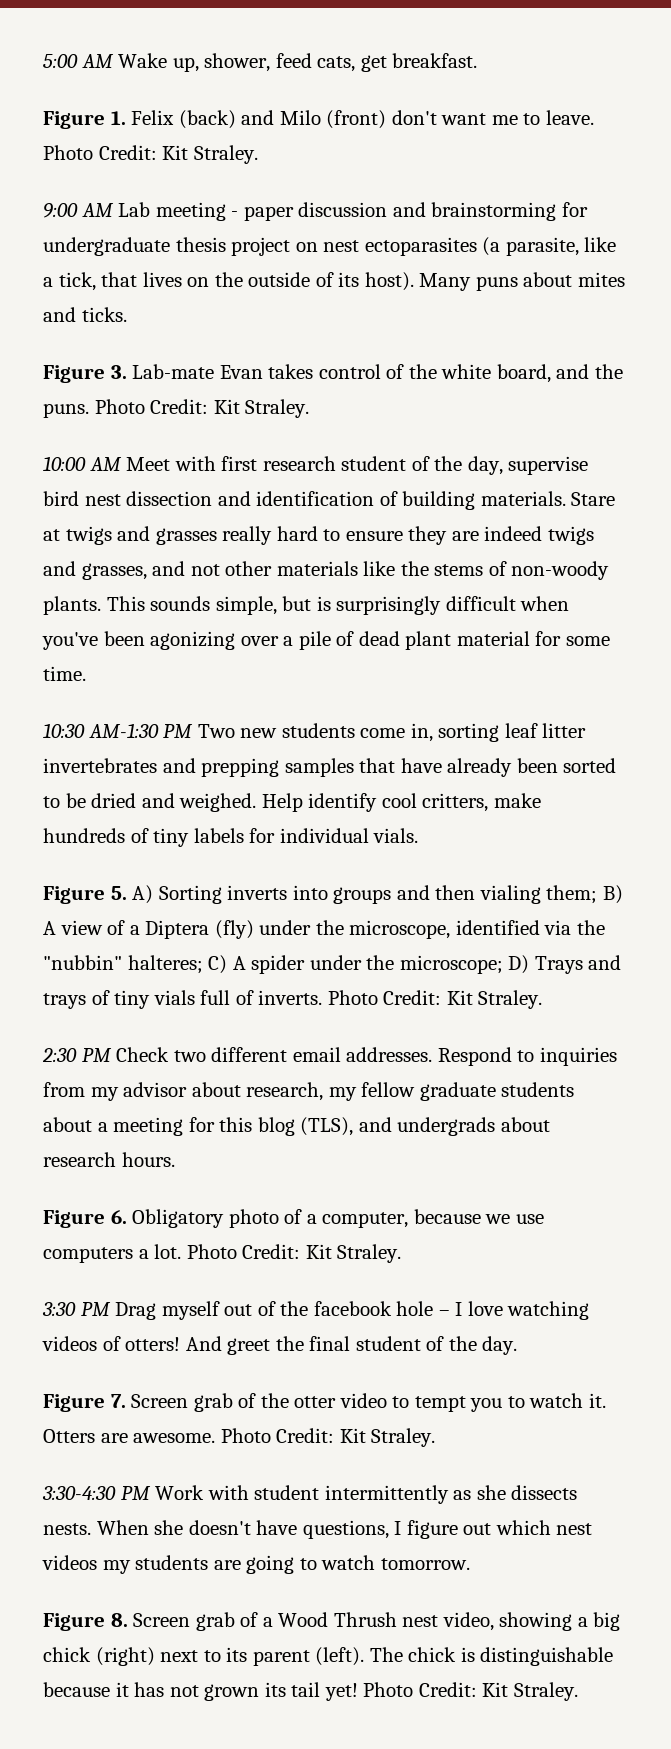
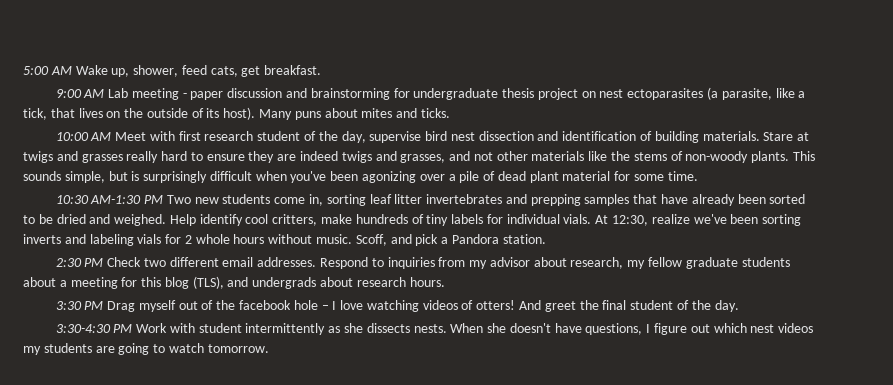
[43,110,594,129] [43,145,258,164] // Figure 1. Felix (back) and Milo (front) don't want me to leave. Photo Credit: Kit Straley. -> (322, 70) none
[43,364,623,383] [43,399,310,418] // Figure 3. Lab-mate Evan takes control of the white board, and the puns. Photo Credit: Kit Straley. -> (450, 113) none
[43,885,623,904] [43,920,605,939] [43,955,622,974] [43,990,543,1009] // Figure 5. A) Sorting inverts into groups and then vialing them; B) A view of a Diptera (fly) under the microscope, identified via the "nubbin" halteres; C) A spider under the microscope; D) Trays and trays of tiny vials full of inverts. Photo Credit: Kit Straley. -> [595,214,802,226] [23,234,546,246] At 12:30, realize we've been sorting inverts and labeling vials for 2 whole hours without music. Scoff, and pick a Pandora station.
[43,1209,544,1228] [43,1244,402,1263] // Figure 6. Obligatory photo of a computer, because we use computers a lot. Photo Credit: Kit Straley. -> (445, 282) none
[43,1393,606,1412] [43,1428,436,1447] // Figure 7. Screen grab of the otter video to tempt you to watch it. Otters are awesome. Photo Credit: Kit Straley. -> (739, 306) none
[43,1612,621,1631] [43,1647,614,1666] [43,1682,578,1701] // Figure 8. Screen grab of a Wood Thrush nest video, showing a big chick (right) next to its parent (left). The chick is distinguishable because it has not grown its tail yet! Photo Credit: Kit Straley. -> (269, 348) none

